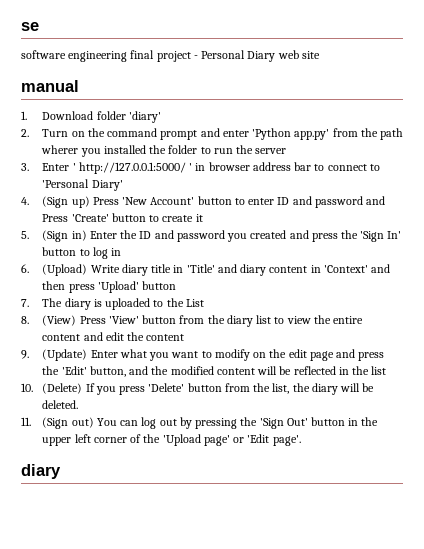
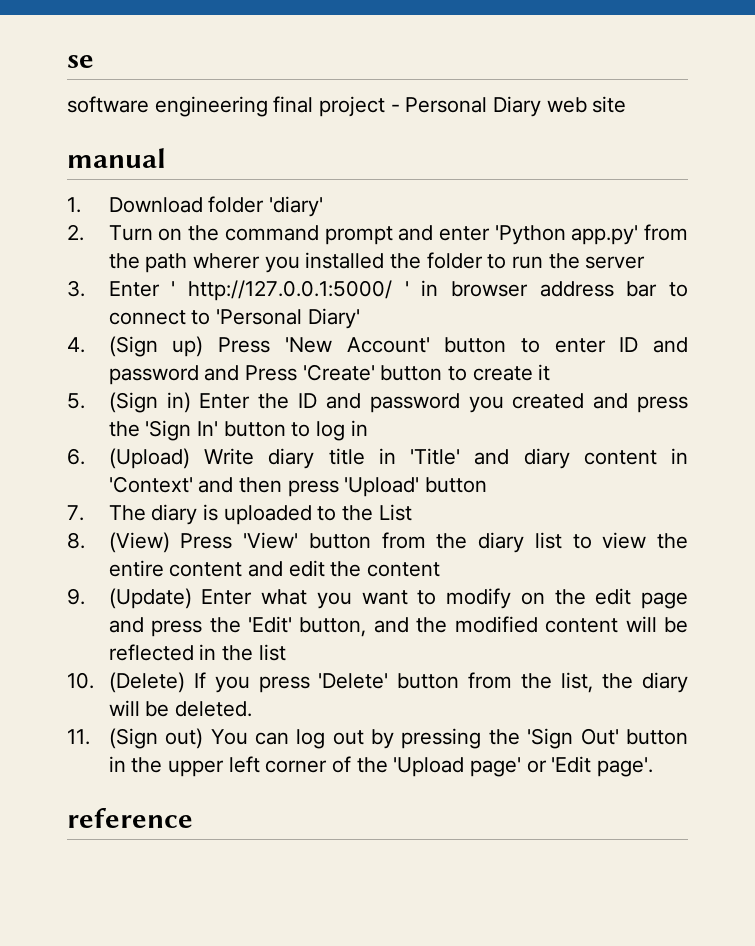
[21,464,61,479] diary -> [67,808,193,828] reference

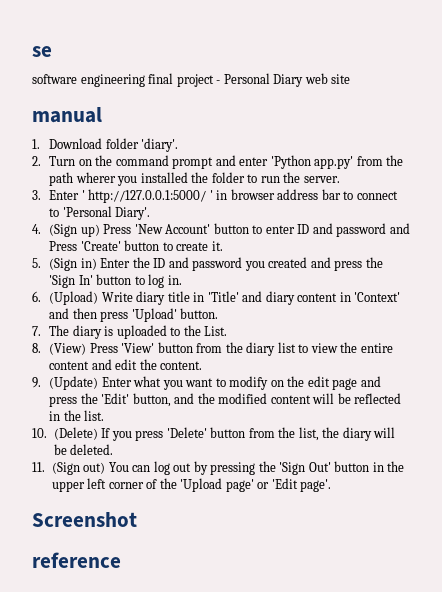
[269,196,324,217] 'diary' -> [141,138,179,152] 'diary'.
[585,256,646,269] server -> [303,176,340,183] server.
[307,308,360,329] Diary' -> [115,207,151,220] Diary'.
[538,364,551,381] it -> [211,241,223,251] it.
[350,420,368,436] in -> [167,275,182,285] in.
[425,477,488,493] button -> [180,308,219,319] button.
[378,504,412,521] List -> [204,326,228,336] List.
[367,562,441,577] content -> [160,361,203,370] content.
[258,644,286,661] list -> [84,410,105,421] list.
(654, 767) none -> [32,512,137,527] // Screenshot

